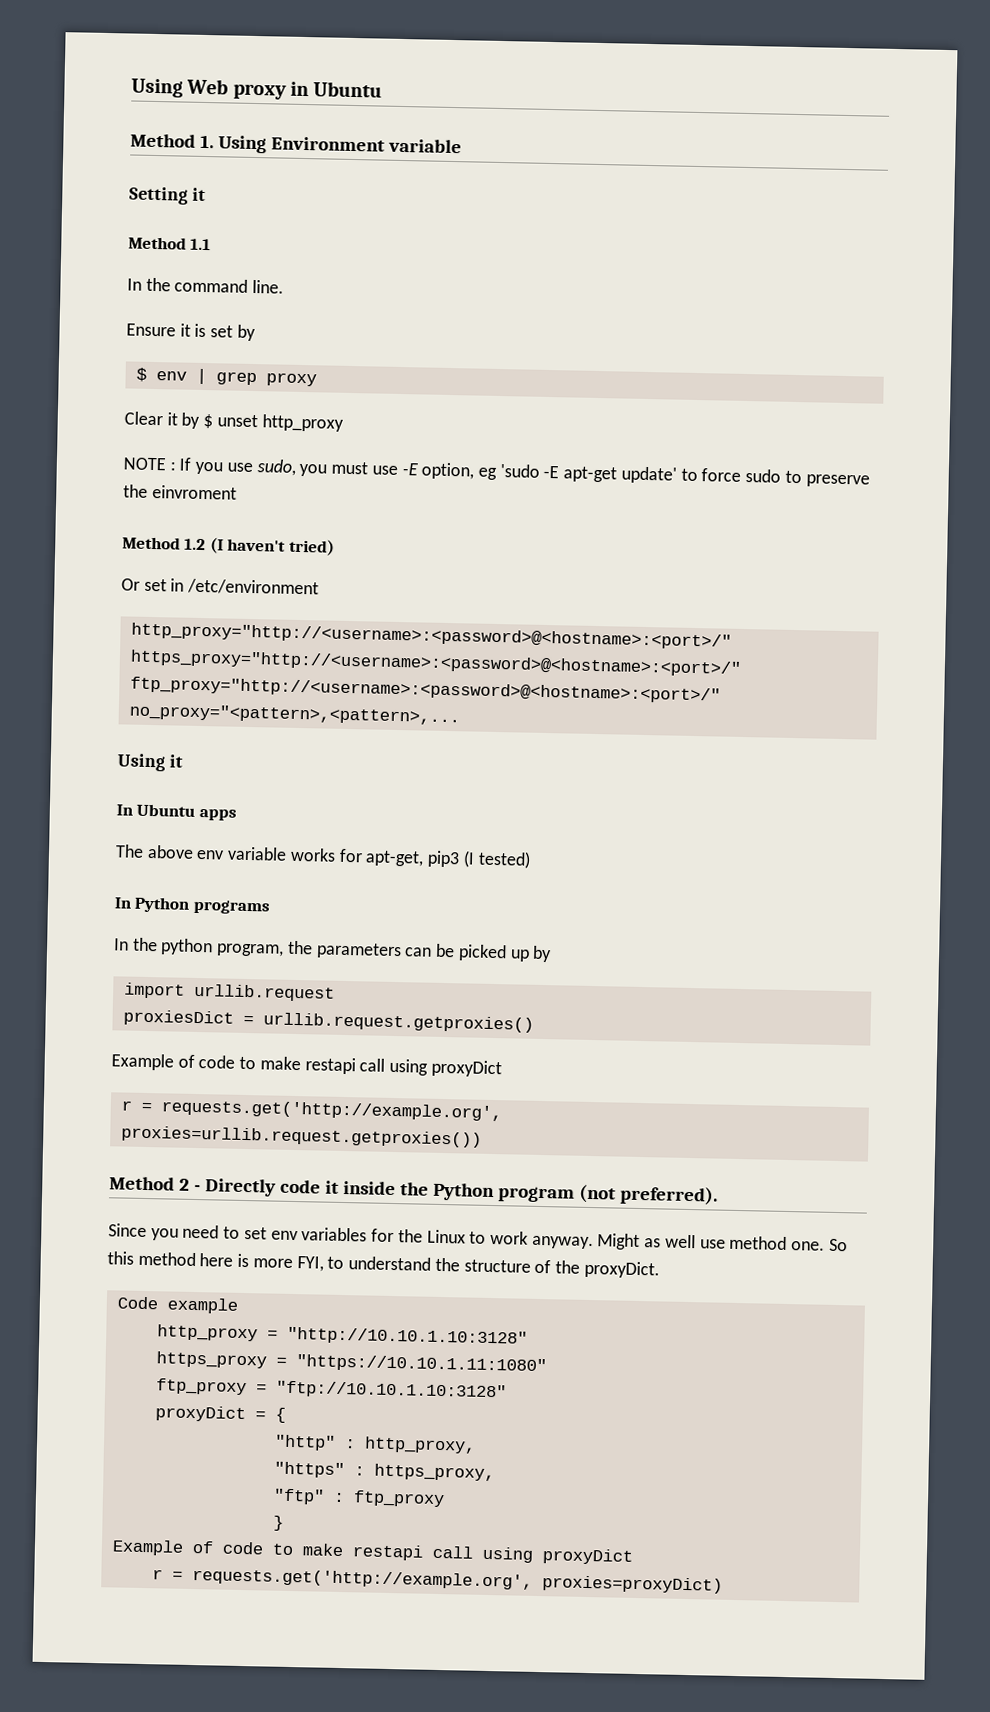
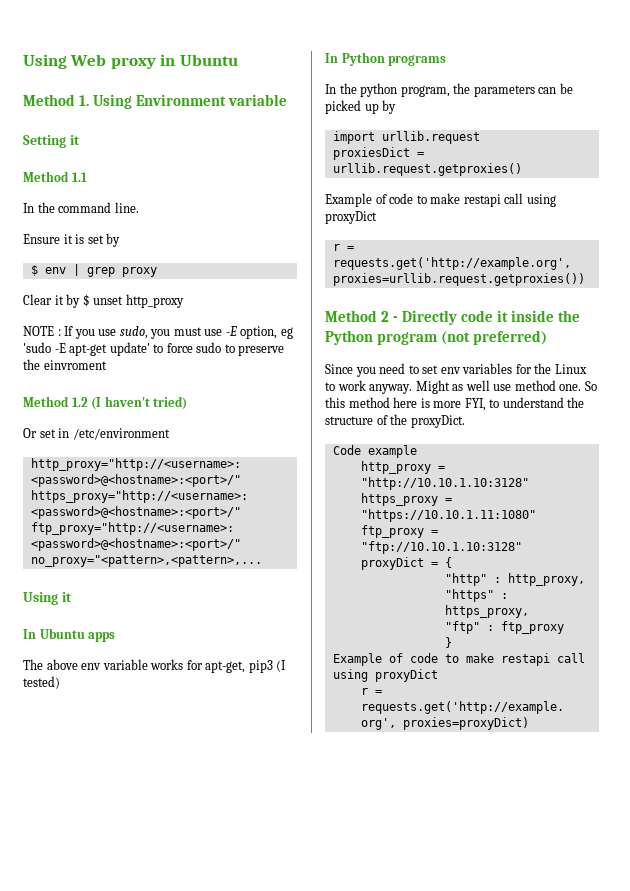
[618,1185,718,1206] preferred). -> [473,330,548,345] preferred)

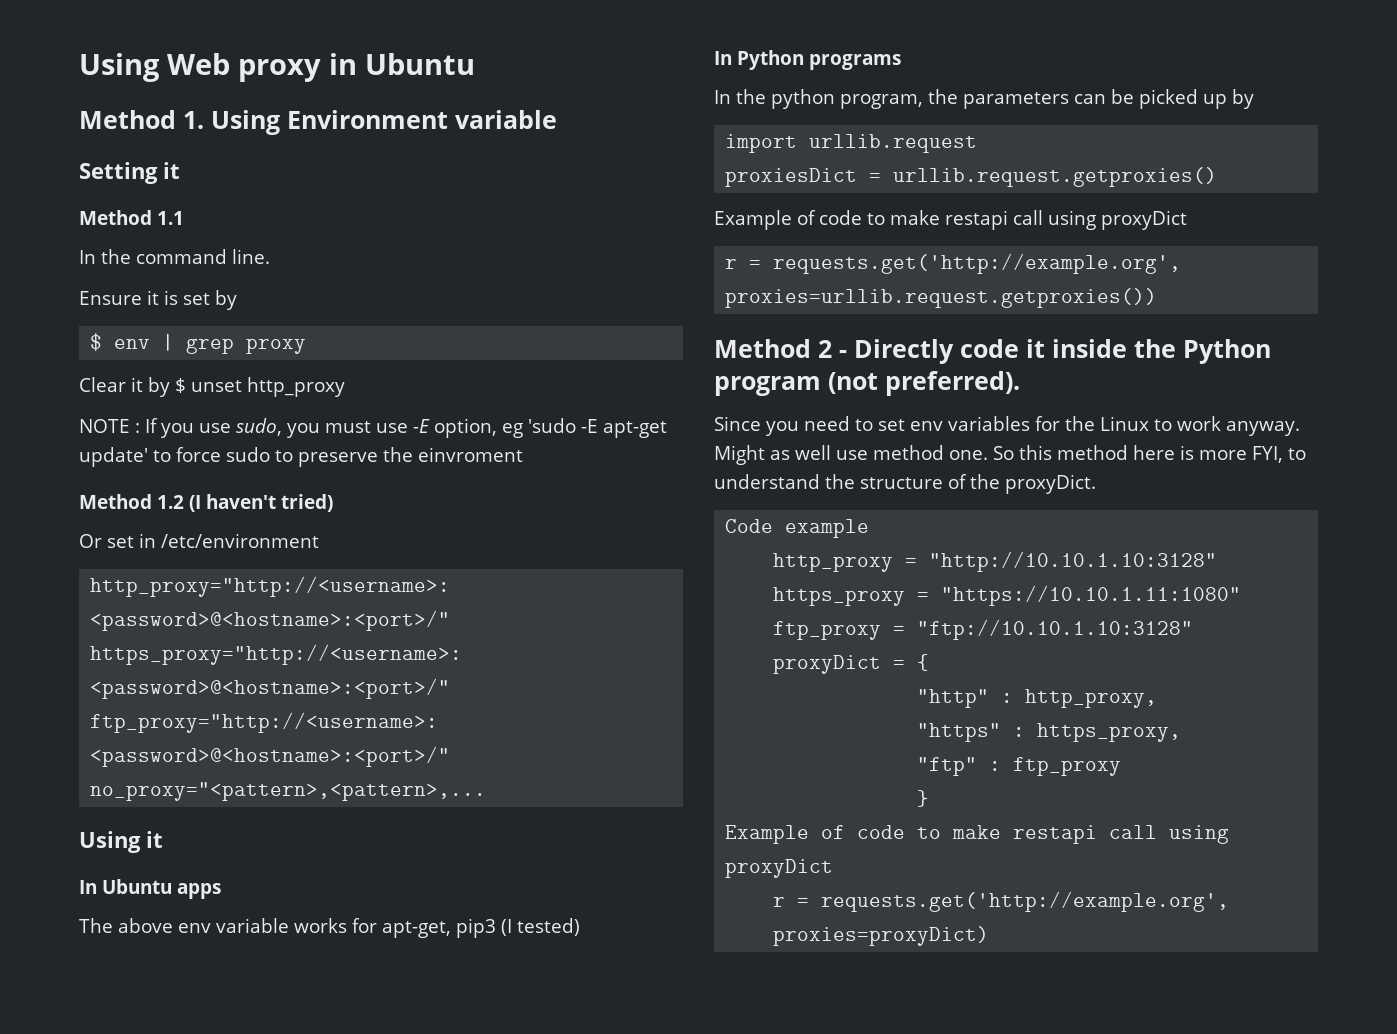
[473,330,548,345] preferred) -> [885,371,1020,396] preferred).

